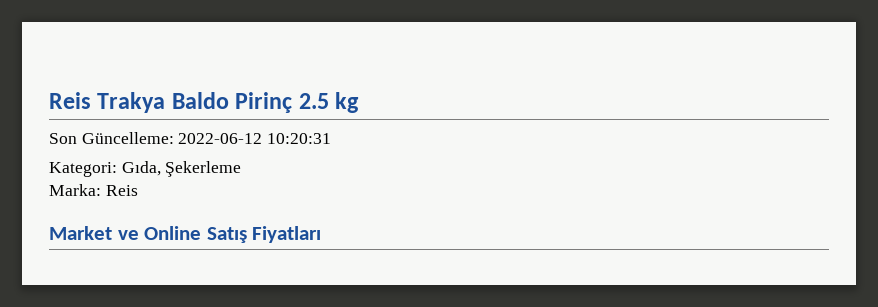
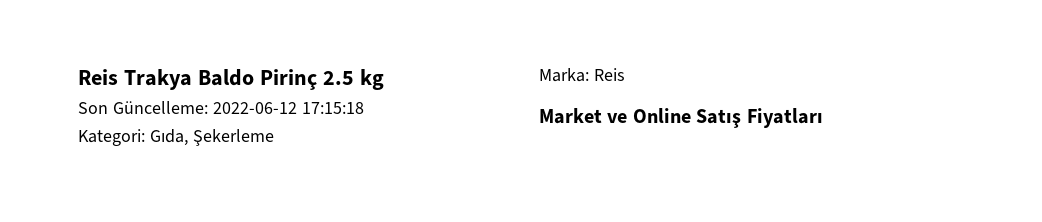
[267,133,332,144] 10:20:31 -> [301,102,364,114] 17:15:18

